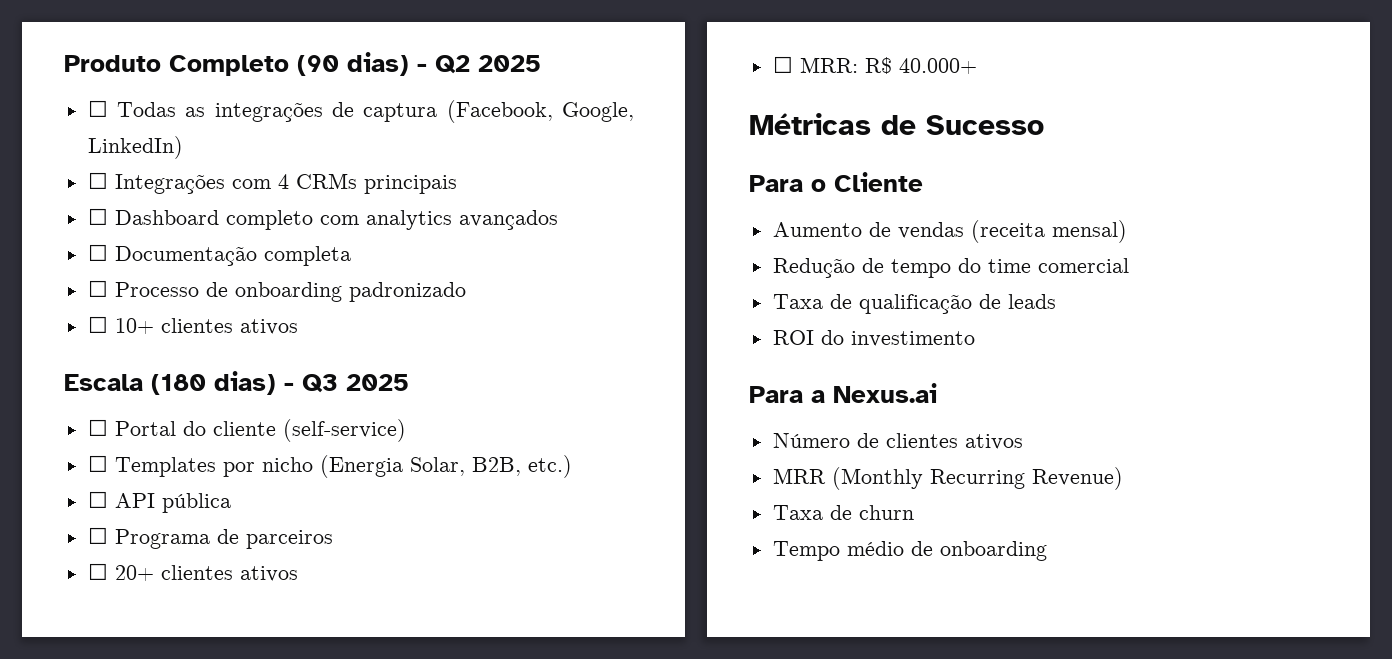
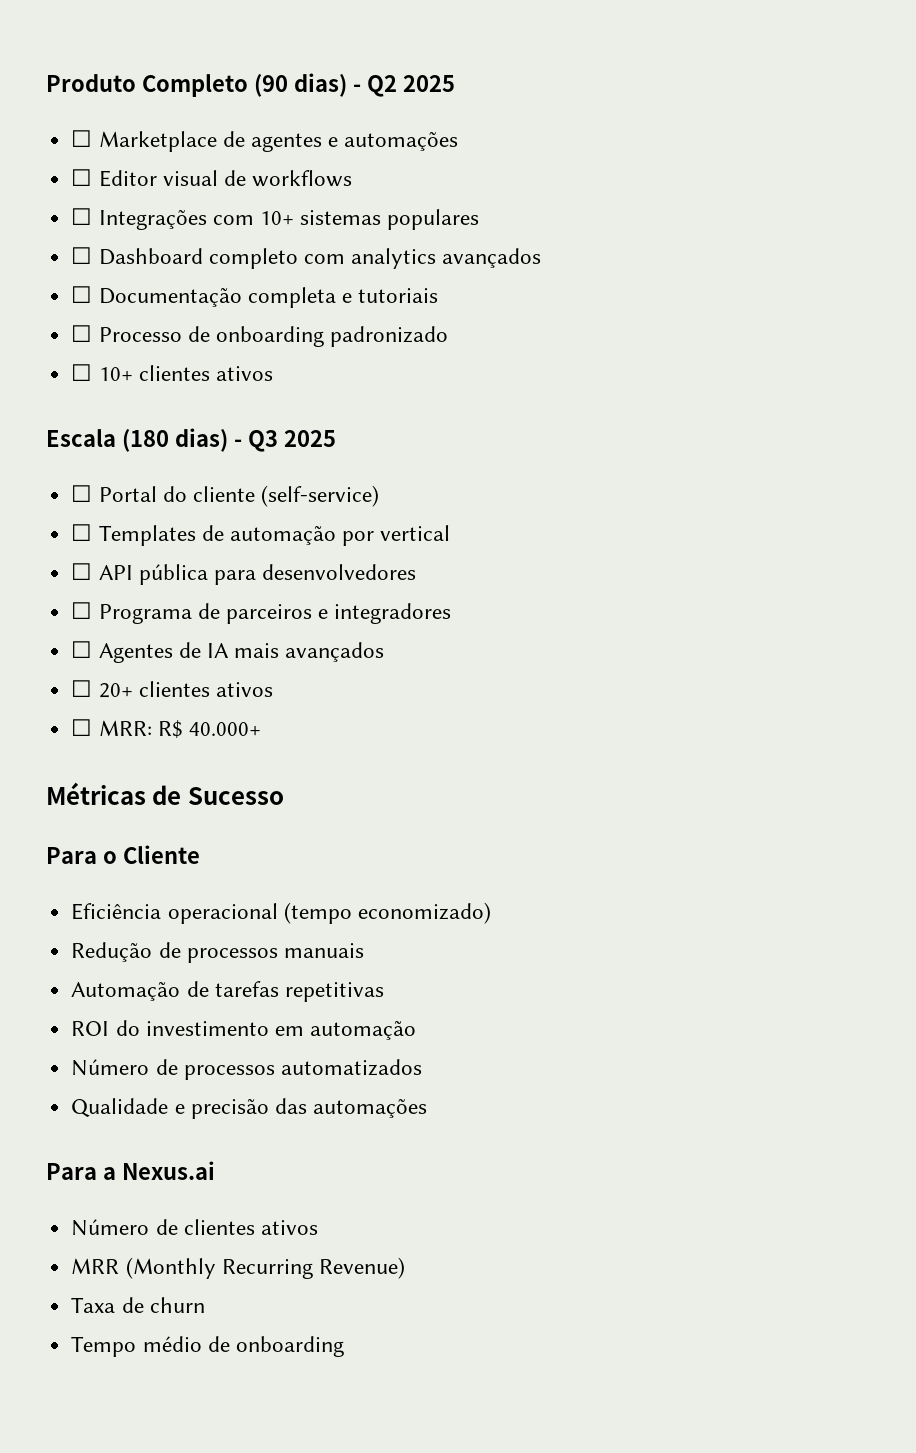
[116,100,634,123] [87,136,183,159] Todas as integrações de captura (Facebook, Google, LinkedIn) -> [98,131,459,152] [71,169,353,187] Marketplace de agentes e automações // ☐ Editor visual de workflows
[277,173,457,194] 4 CRMs principais -> [259,209,480,230] 10+ sistemas populares
(351, 256) none -> [341,288,439,303] e tutoriais
[222,455,572,478] por nicho (Energia Solar, B2B, etc.) -> [201,525,451,546] de automação por vertical
(231, 503) none -> [213,564,417,585] para desenvolvedores
(333, 539) none -> [318,603,452,624] [71,641,385,663] e integradores // ☐ Agentes de IA mais avançados
[772,220,1127,243] [772,258,1129,278] [772,294,1056,314] [772,330,975,347] Aumento de vendas (receita mensal) // Redução de tempo do time comercial // Taxa de qualificação de leads // ROI do investimento -> [71,902,491,924] [71,942,364,963] [71,981,384,1002] [71,1020,417,1040] [71,1059,422,1080] [71,1098,428,1119] Eficiência operacional (tempo economizado) // Redução de processos manuais // Automação de tarefas repetitivas // ROI do investimento em automação // Número de processos automatizados // Qualidade e precisão das automações

